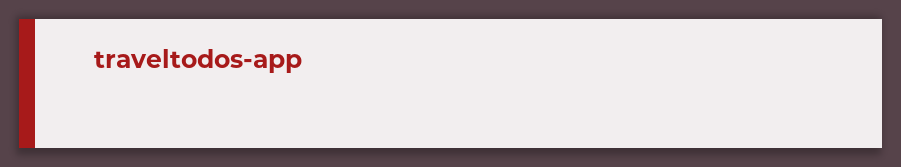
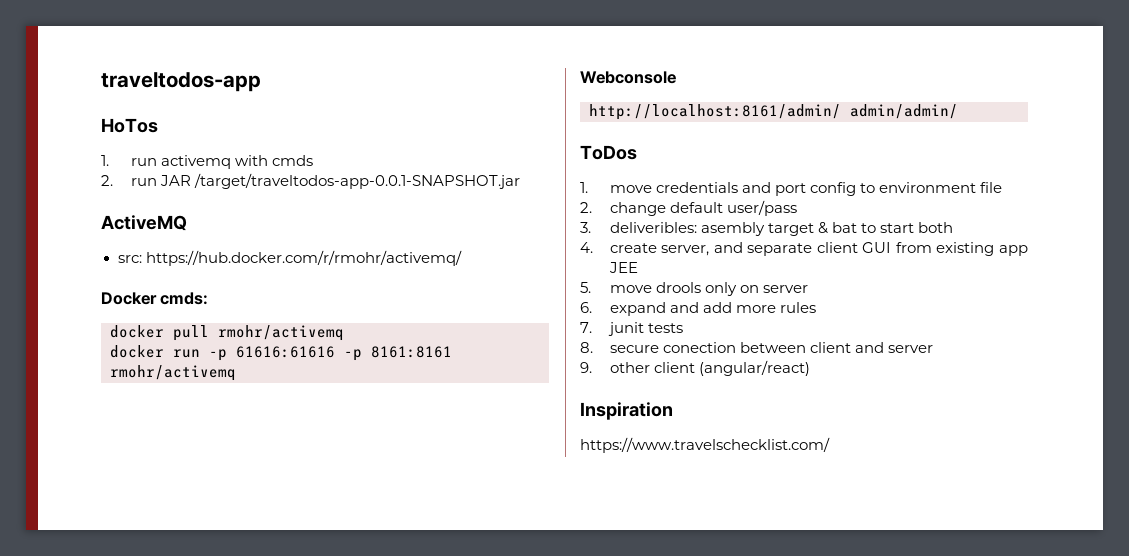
(302, 61) none -> [101,118,158,133] [101,155,313,169] [101,173,520,189] [101,215,187,231] [117,250,462,266] [101,292,209,305] [110,325,344,341] [110,345,452,361] [110,365,236,381] [580,71,676,84] [589,104,958,120] [580,145,637,160] [580,182,1002,196] [580,200,797,216] [580,222,953,236] [580,242,1028,256] [608,262,638,273] [580,282,808,296] [580,302,816,316] [580,322,683,336] [580,342,933,353] [580,360,810,376] [580,402,673,420] [580,437,830,453] // HoTos // 1. run activemq with cmds // 2. run JAR /target/traveltodos-app-0.0.1-SNAPSHOT.jar // ActiveMQ // src: https://hub.docker.com/r/rmohr/activemq/ // Docker cmds: // docker pull rmohr/activemq // docker run -p 61616:61616 -p 8161:8161 rmohr/activemq // Webconsole // http://localhost:8161/admin/ admin/admin/ // ToDos // 1. move credentials and port config to environment file // 2. change default user/pass // 3. deliveribles: asembly target & bat to start both // 4. create server, and separate client GUI from existing app JEE // 5. move drools only on server // 6. expand and add more rules // 7. junit tests // 8. secure conection between client and server // 9. other client (angular/react) // Inspiration // https://www.travelschecklist.com/

